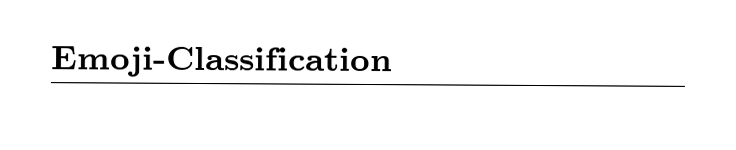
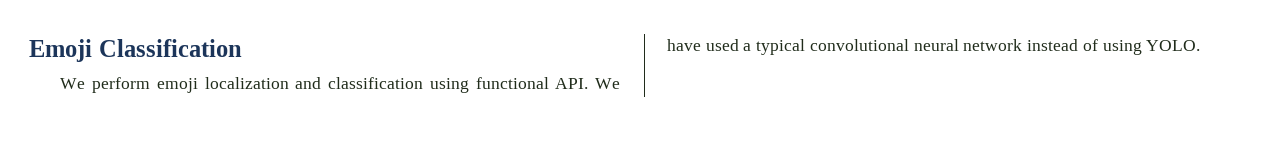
[50,46,393,79] Emoji-Classification -> [29,39,242,62] [60,77,620,93] [667,39,1201,55] Emoji Classification // We perform emoji localization and classification using functional API. We have used a typical convolutional neural network instead of using YOLO.

